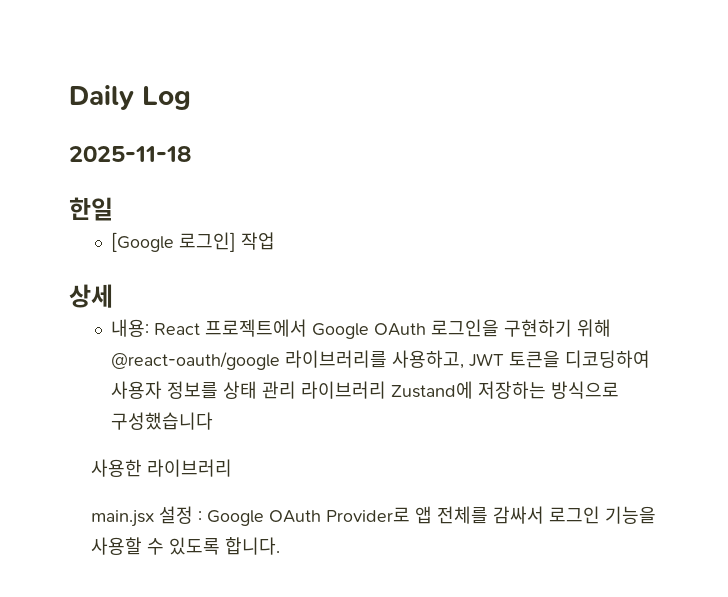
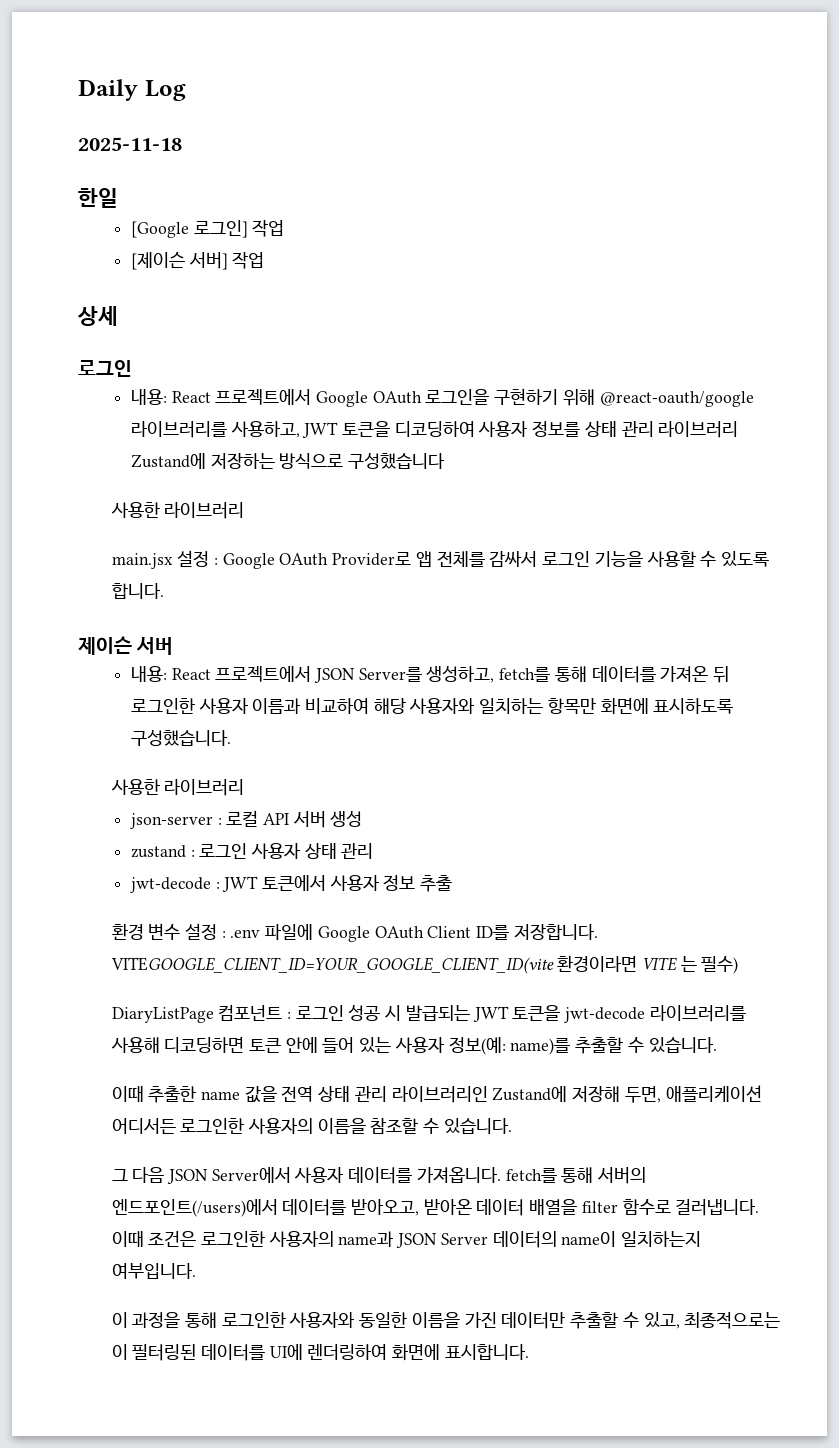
(275, 241) none -> [130,251,265,270] // [제이슨 서버] 작업
(113, 296) none -> [78,360,132,377] // 로그인
(280, 546) none -> [78,636,174,655] [130,666,730,683] [130,697,734,715] [130,730,231,746] [110,779,245,796] [129,810,363,829] [130,842,374,859] [129,875,453,893] [111,923,598,942] [110,955,739,974] [111,1004,746,1023] [110,1037,717,1055] [111,1085,762,1103] [111,1118,512,1134] [111,1167,647,1184] [111,1199,760,1217] [111,1230,702,1248] [111,1263,196,1279] [111,1312,781,1329] [111,1343,529,1361] // 제이슨 서버 // 내용: React 프로젝트에서 JSON Server를 생성하고, fetch를 통해 데이터를 가져온 뒤 로그인한 사용자 이름과 비교하여 해당 사용자와 일치하는 항목만 화면에 표시하도록 구성했습니다. // 사용한 라이브러리 // json-server : 로컬 API 서버 생성 // zustand : 로그인 사용자 상태 관리 // jwt-decode : JWT 토큰에서 사용자 정보 추출 // 환경 변수 설정 : .env 파일에 Google OAuth Client ID를 저장합니다. VITEGOOGLE_CLIENT_ID=YOUR_GOOGLE_CLIENT_ID(vite 환경이라면 VITE 는 필수) // DiaryListPage 컴포넌트 : 로그인 성공 시 발급되는 JWT 토큰을 jwt-decode 라이브러리를 사용해 디코딩하면 토큰 안에 들어 있는 사용자 정보(예: name)를 추출할 수 있습니다. // 이때 추출한 name 값을 전역 상태 관리 라이브러리인 Zustand에 저장해 두면, 애플리케이션 어디서든 로그인한 사용자의 이름을 참조할 수 있습니다. // 그 다음 JSON Server에서 사용자 데이터를 가져옵니다. fetch를 통해 서버의 엔드포인트(/users)에서 데이터를 받아오고, 받아온 데이터 배열을 filter 함수로 걸러냅니다. 이때 조건은 로그인한 사용자의 name과 JSON Server 데이터의 name이 일치하는지 여부입니다. // 이 과정을 통해 로그인한 사용자와 동일한 이름을 가진 데이터만 추출할 수 있고, 최종적으로는 이 필터링된 데이터를 UI에 렌더링하여 화면에 표시합니다.

